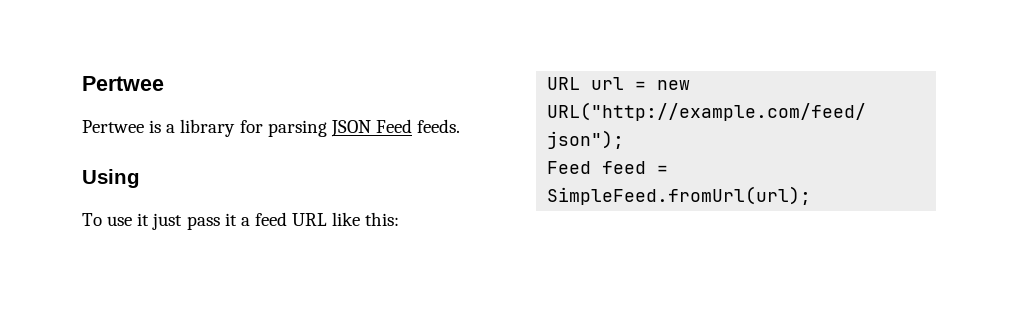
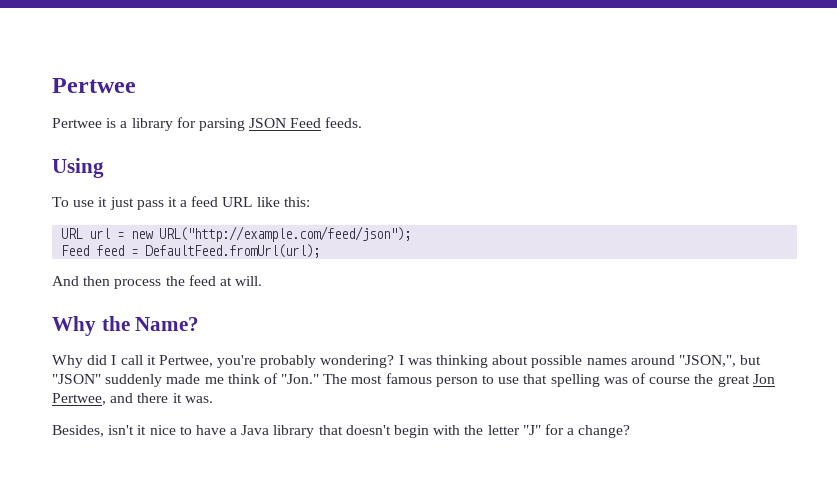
[547,186,812,205] SimpleFeed.fromUrl(url); -> [145,244,321,258] [52,275,263,289] [52,316,200,336] [52,355,762,368] [52,373,775,387] [52,393,213,405] [52,424,631,438] DefaultFeed.fromUrl(url); // And then process the feed at will. // Why the Name? // Why did I call it Pertwee, you're probably wondering? I was thinking about possible names around "JSON,", but "JSON" suddenly made me think of "Jon." The most famous person to use that spelling was of course the great Jon Pertwee, and there it was. // Besides, isn't it nice to have a Java library that doesn't begin with the letter "J" for a change?

